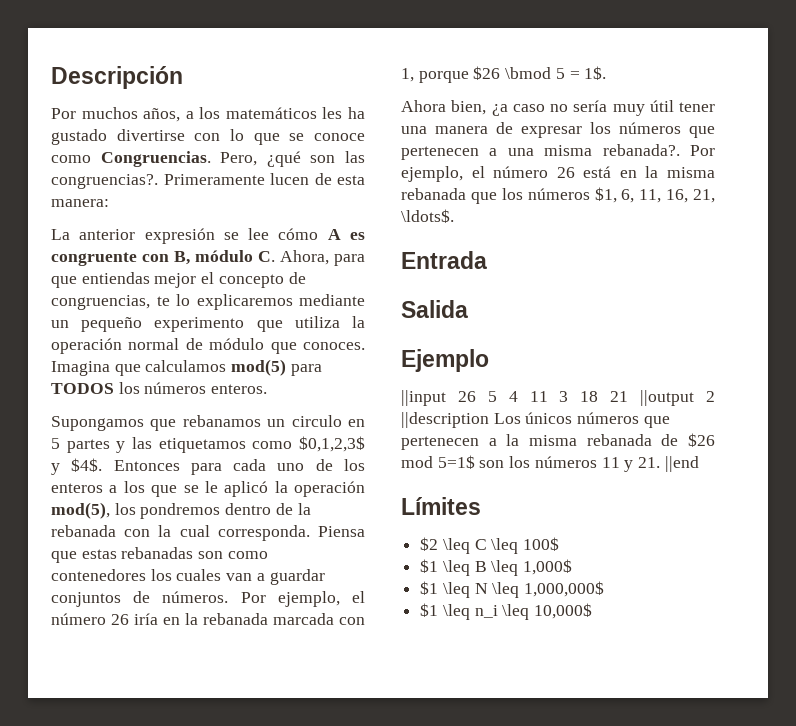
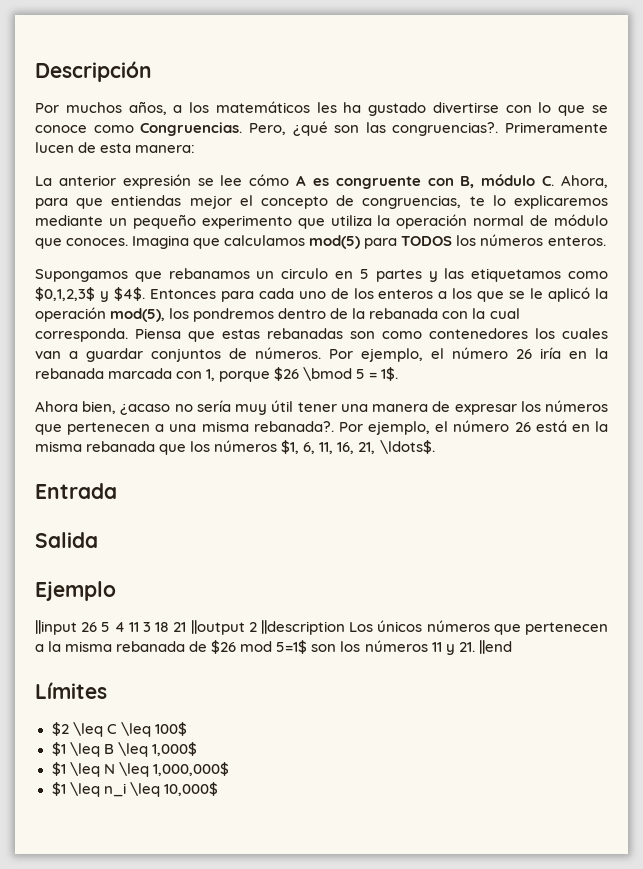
[491,104,545,116] ¿a caso -> [120,404,171,415] ¿acaso

